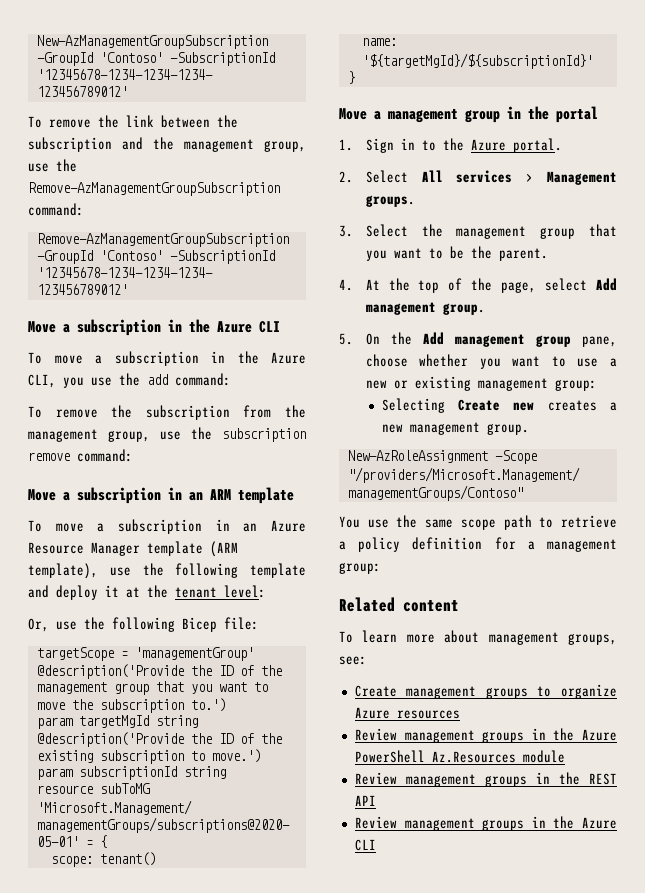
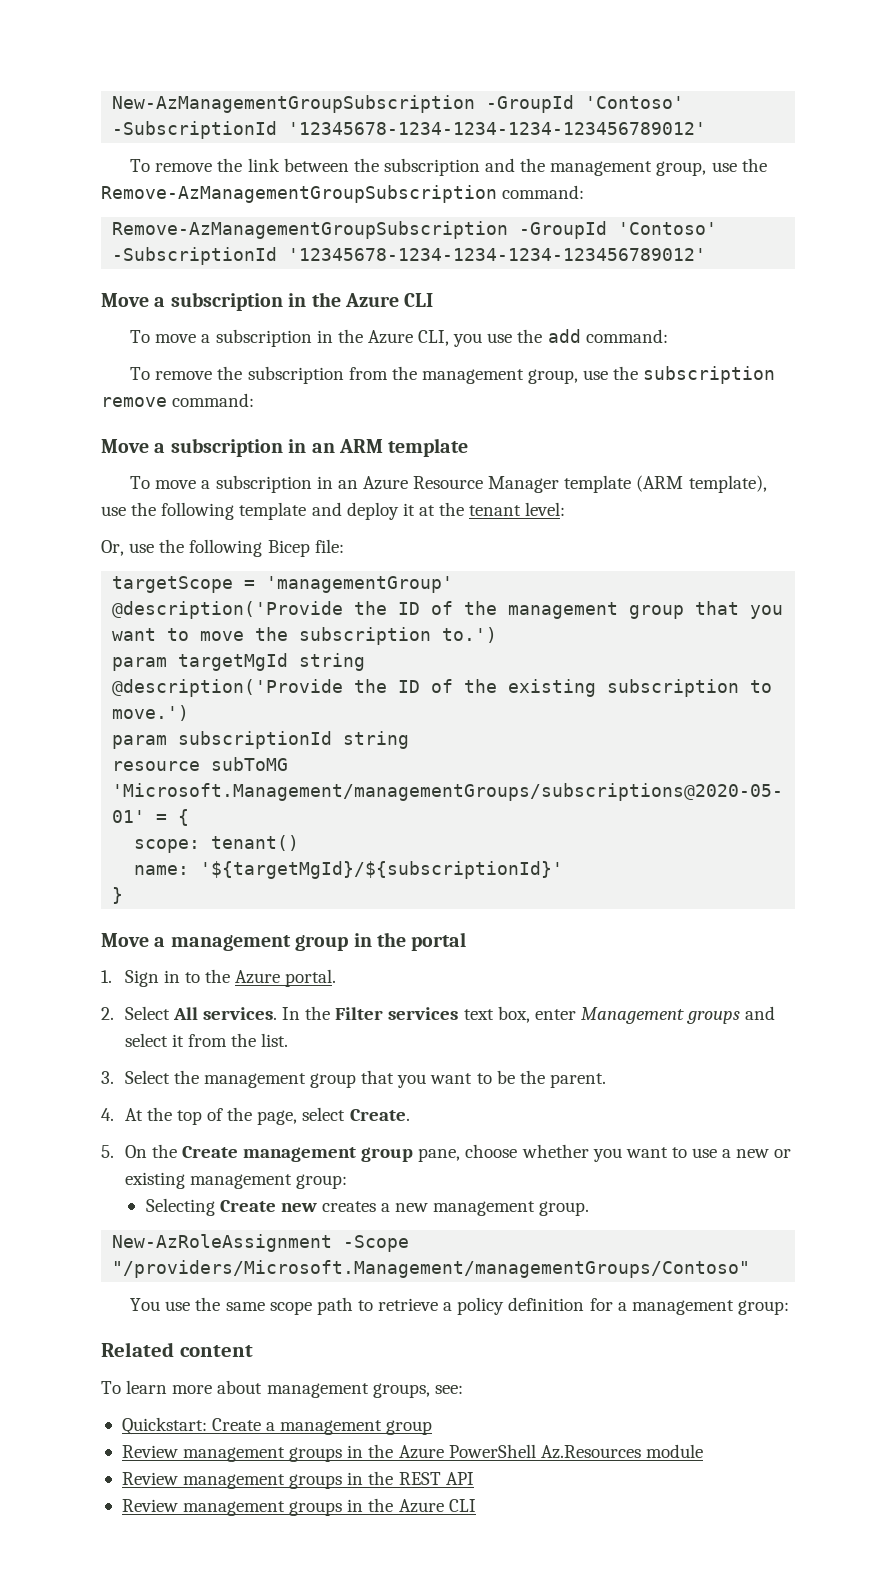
[456,170,617,185] [365,195,415,207] services > Management groups. -> [202,1006,776,1024] [124,1033,289,1047] services. In the Filter services text box, enter Management groups and select it from the list.
[596,278,617,291] [365,302,485,315] Add management group. -> [349,1109,410,1121] Create.
[422,332,444,345] Add -> [181,1146,238,1158] Create
[354,684,617,699] [354,707,460,719] Create management groups to organize Azure resources -> [121,1417,433,1435] Quickstart: Create a management group

